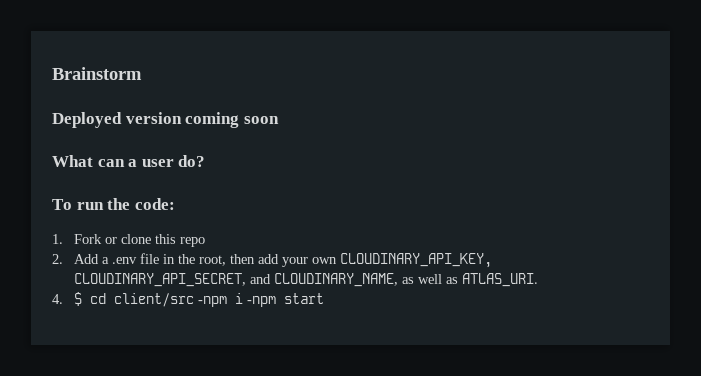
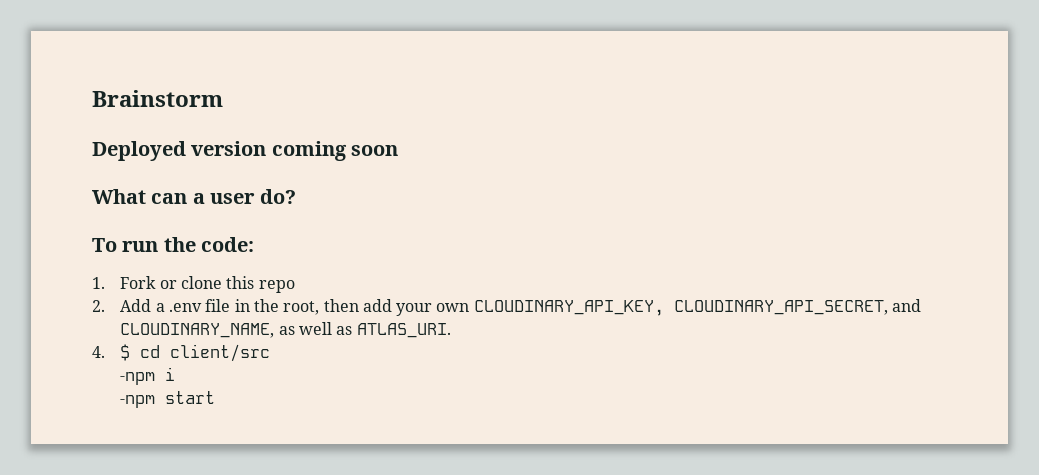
(195, 300) none -> (271, 353) //
(244, 298) none -> (176, 374) //

